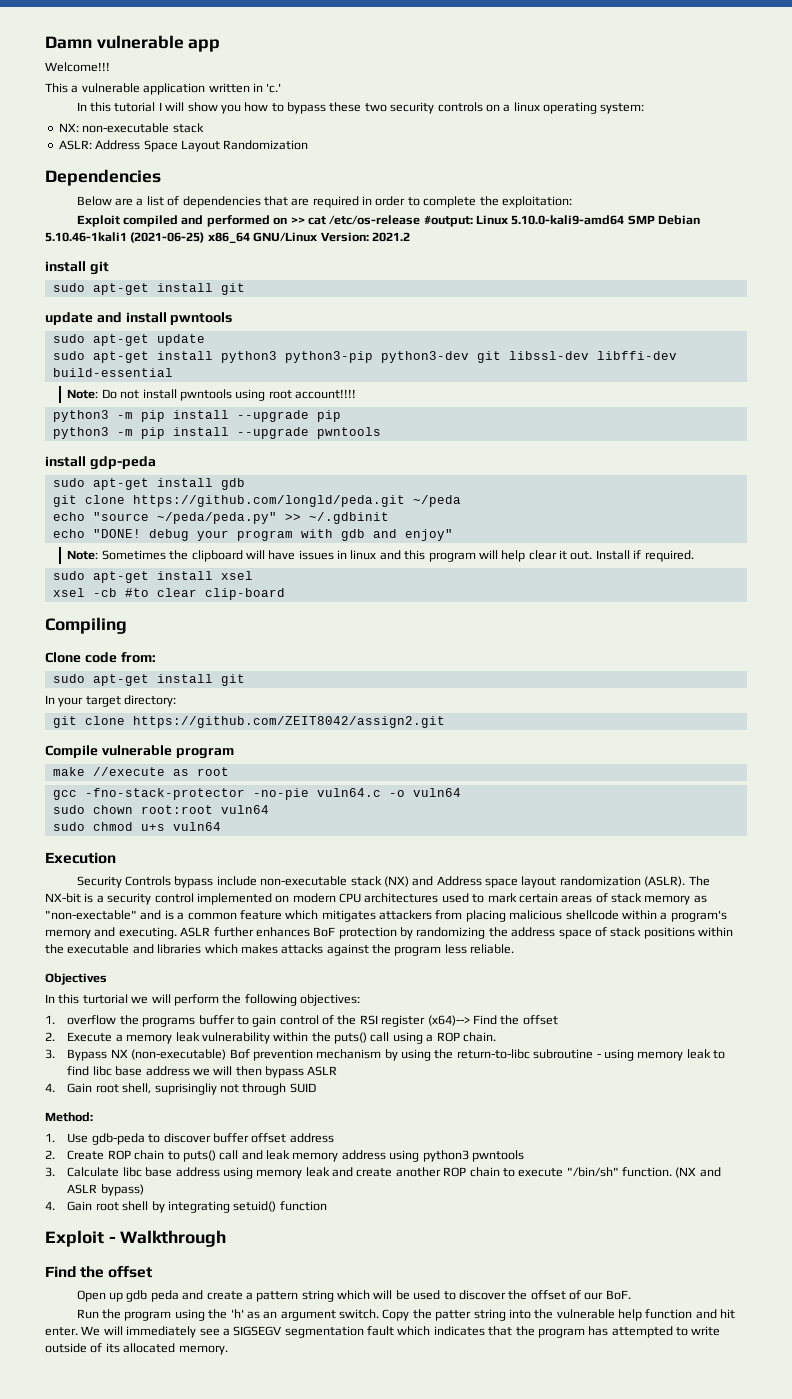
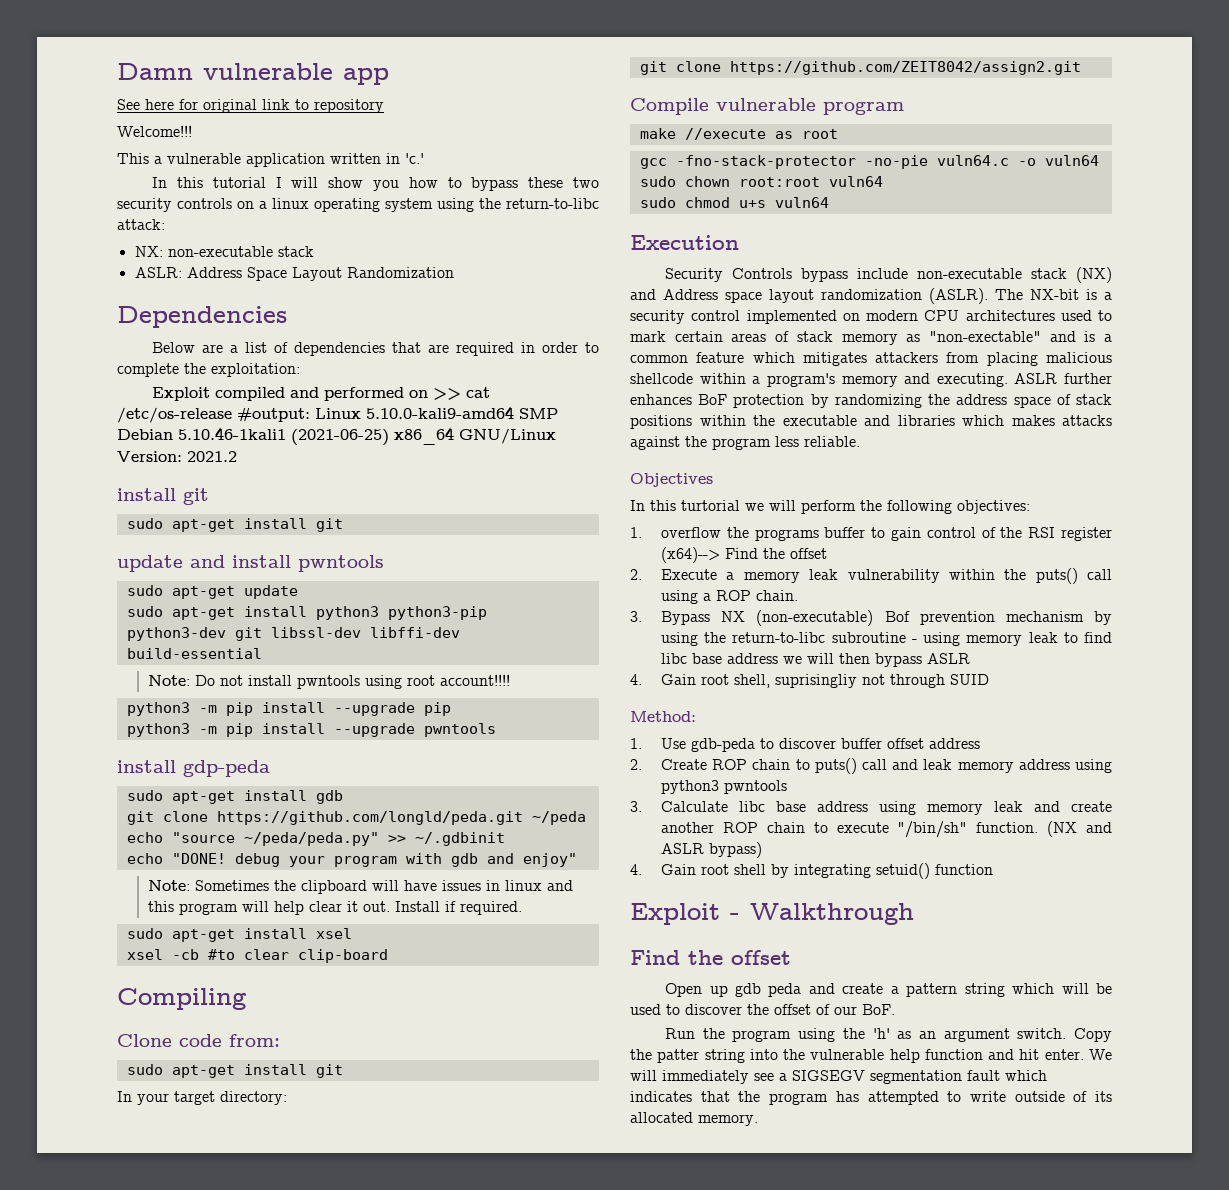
(221, 45) none -> [117,99,384,113] // See here for original link to repository
[600,103,645,114] system: -> [385,198,599,212] [117,219,165,230] system using the return-to-libc attack:

